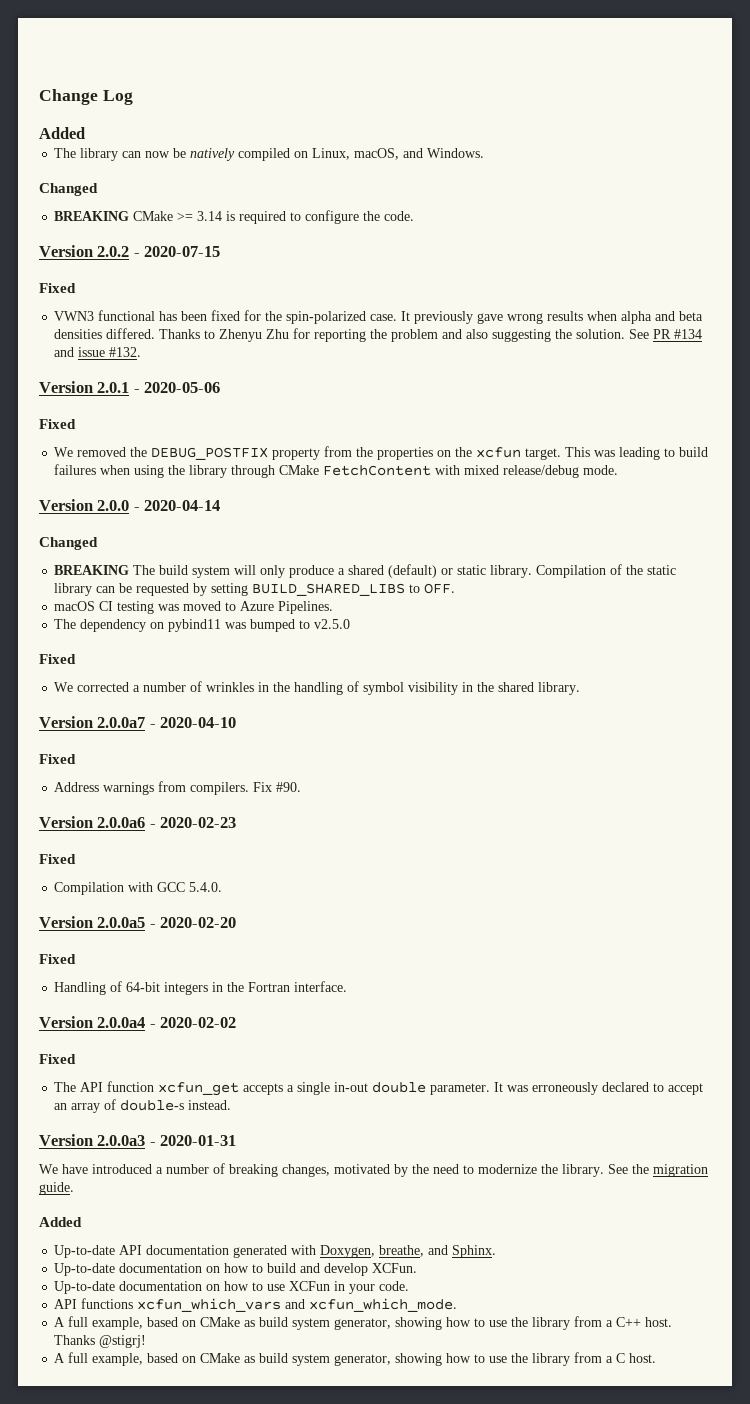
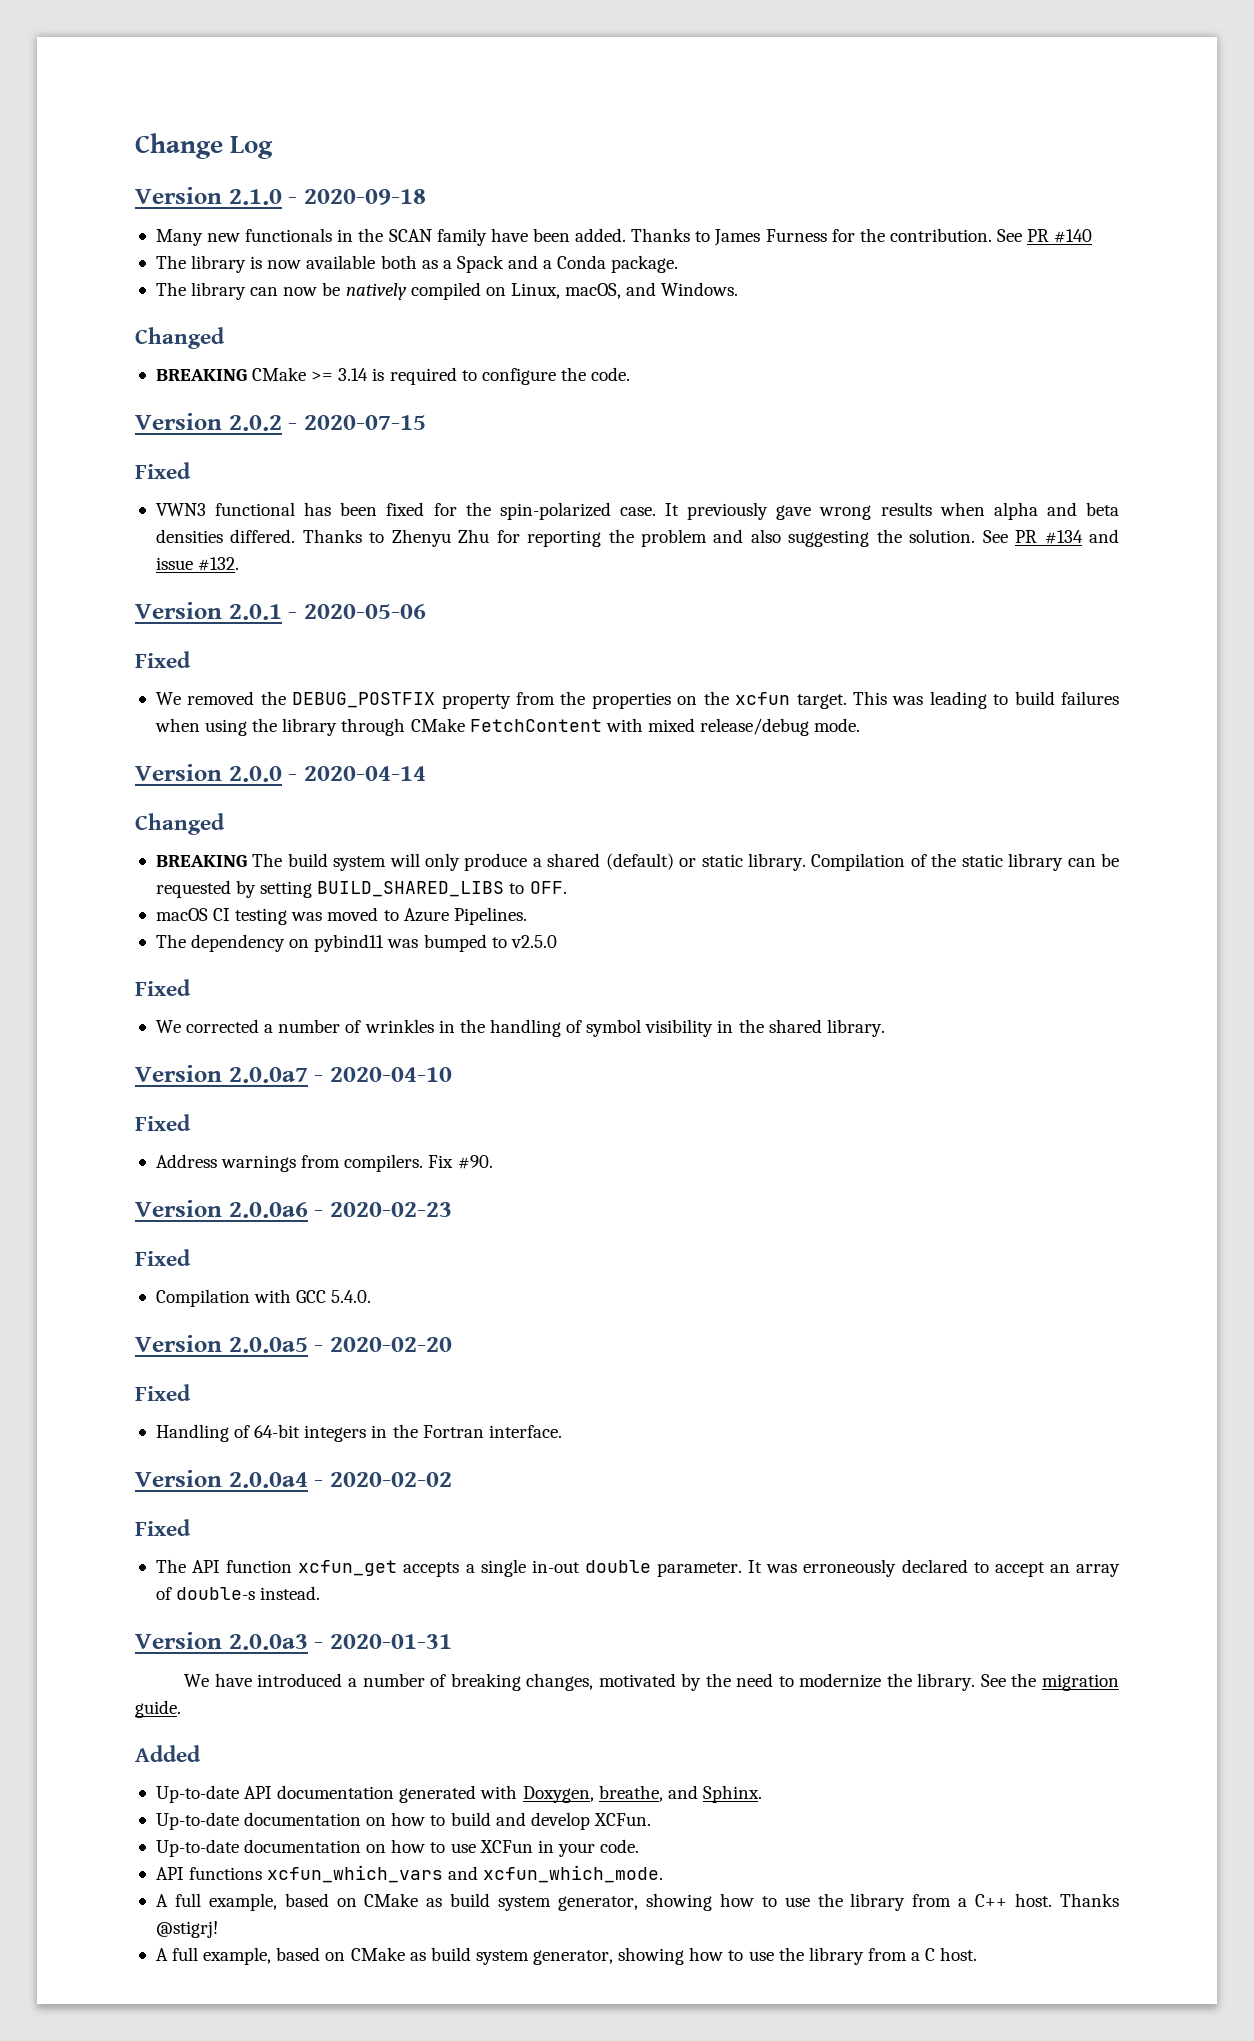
[39,127,85,139] Added -> [135,187,426,205] [155,228,1093,246] [155,255,679,273] Version 2.1.0 - 2020-09-18 // Many new functionals in the SCAN family have been added. Thanks to James Furness for the contribution. See PR #140 // The library is now available both as a Spack and a Conda package.

